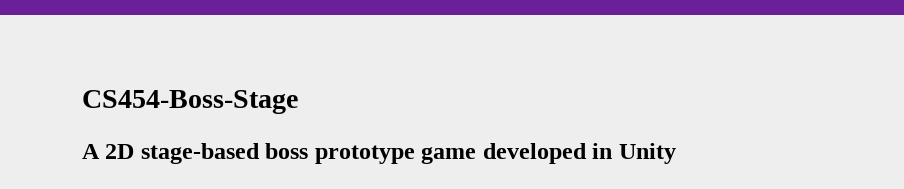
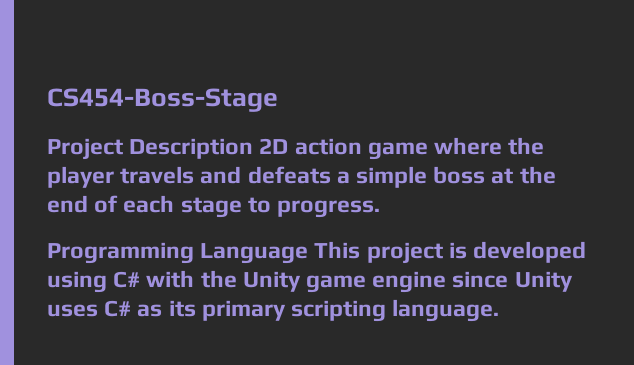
[82,143,676,164] A 2D stage-based boss prototype game developed in Unity -> [47,137,545,160] [47,166,556,188] [47,195,381,218] [47,241,587,264] [47,270,573,293] [47,299,500,322] Project Description 2D action game where the player travels and defeats a simple boss at the end of each stage to progress. // Programming Language This project is developed using C# with the Unity game engine since Unity uses C# as its primary scripting language.

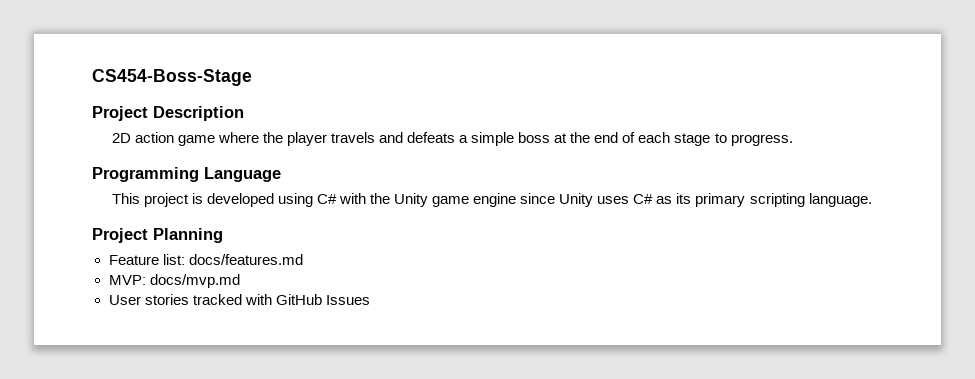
(254, 148) none -> (244, 113) //
(309, 253) none -> (281, 174) //
(500, 310) none -> [92,228,223,243] [108,254,303,265] [108,274,240,288] [108,294,370,305] // Project Planning // Feature list: docs/features.md // MVP: docs/mvp.md // User stories tracked with GitHub Issues

